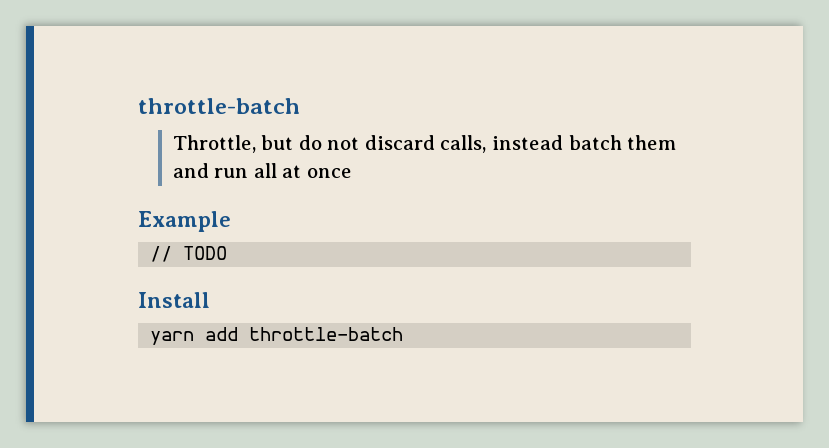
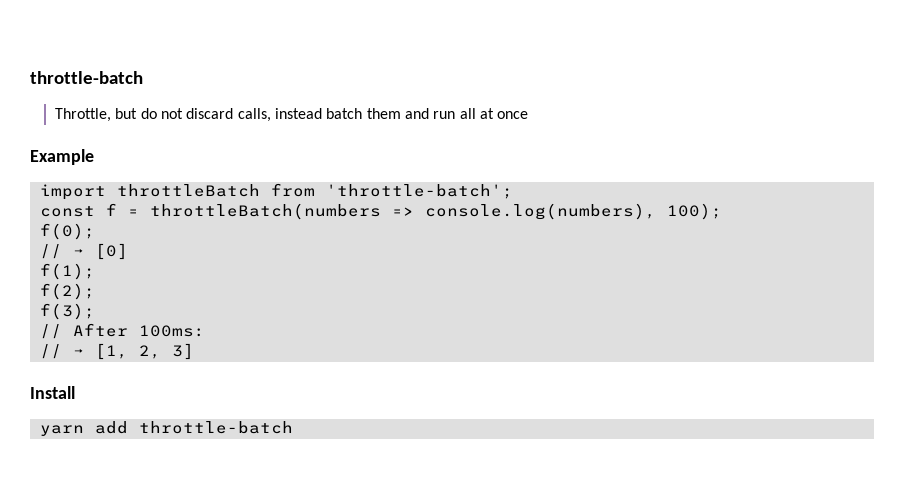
[150,246,228,262] // TODO -> [39,183,513,200] [39,203,722,220] [39,223,95,240] [39,243,128,260] [39,263,95,280] [39,283,95,300] [39,303,95,320] [39,323,205,339] [39,343,194,360] import throttleBatch from 'throttle-batch'; // const f = throttleBatch(numbers => console.log(numbers), 100); // f(0); // // → [0] // f(1); // f(2); // f(3); // // After 100ms: // // → [1, 2, 3]

